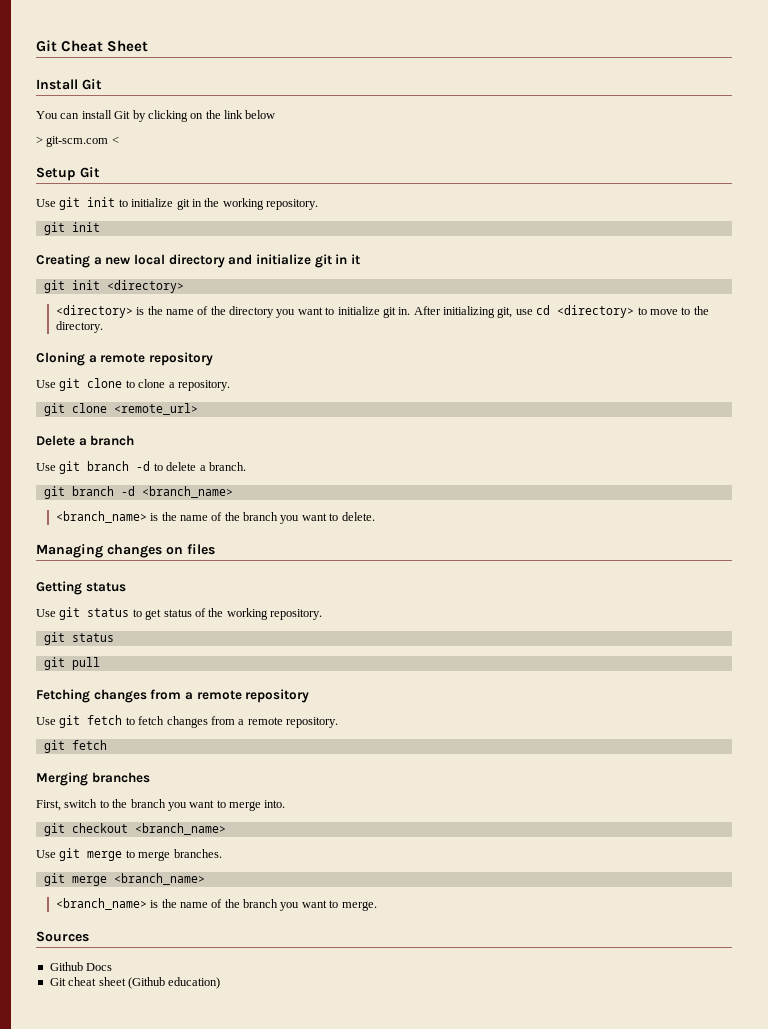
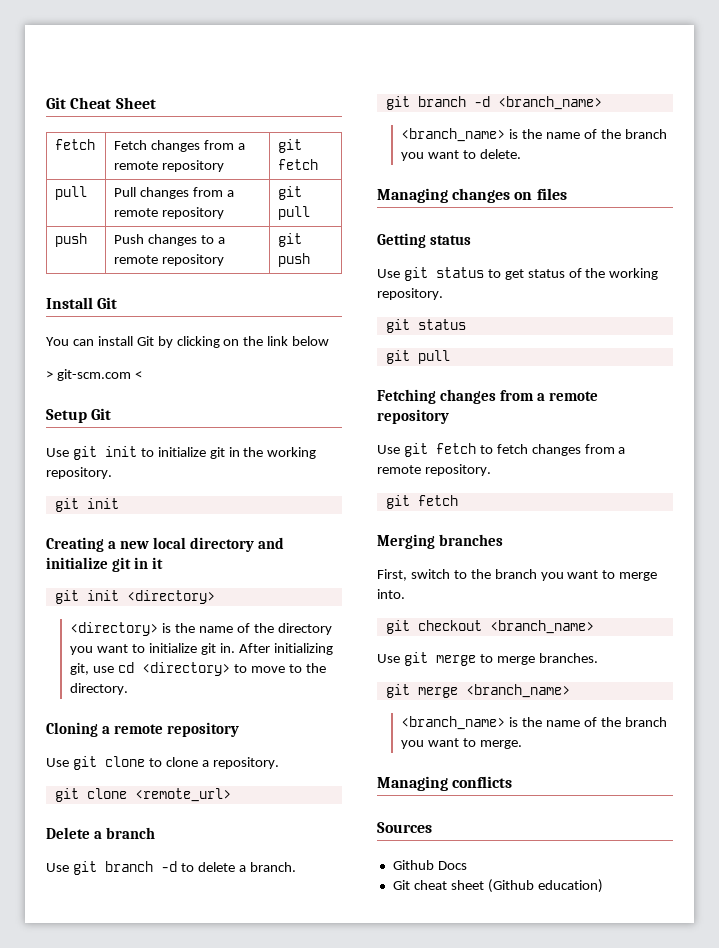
(149, 46) none -> [55,139,96,150] [114,140,245,152] [114,160,225,172] [278,139,303,153] [278,159,319,170] [55,186,88,200] [114,187,234,199] [114,207,225,219] [278,186,303,200] [278,206,311,220] [55,233,88,247] [114,234,225,246] [114,254,225,266] [278,233,303,247] [278,253,311,267] // fetch | Fetch changes from a remote repository | git fetch // pull | Pull changes from a remote repository | git pull // push | Push changes to a remote repository | git push
(377, 906) none -> [377,776,513,791] // Managing conflicts

